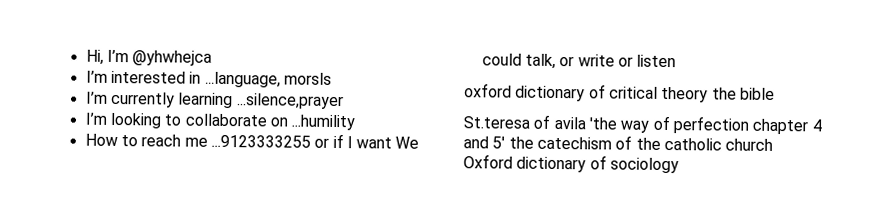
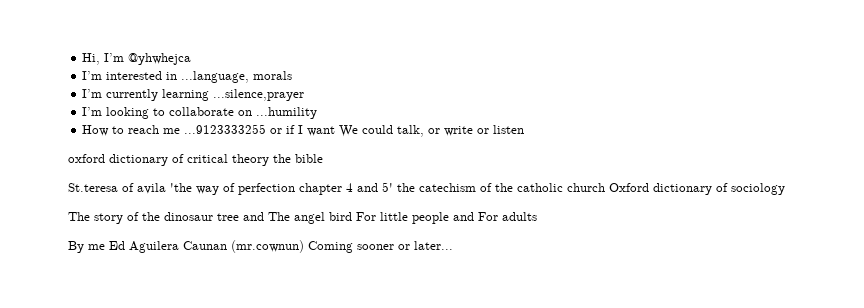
[283,72,332,85] morsls -> [253,71,293,80] morals
(679, 165) none -> [68,212,537,224] [68,240,453,253] // The story of the dinosaur tree and The angel bird For little people and For adults // By me Ed Aguilera Caunan (mr.cownun) Coming sooner or later...

